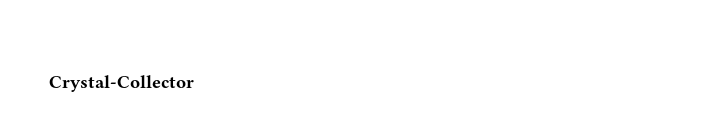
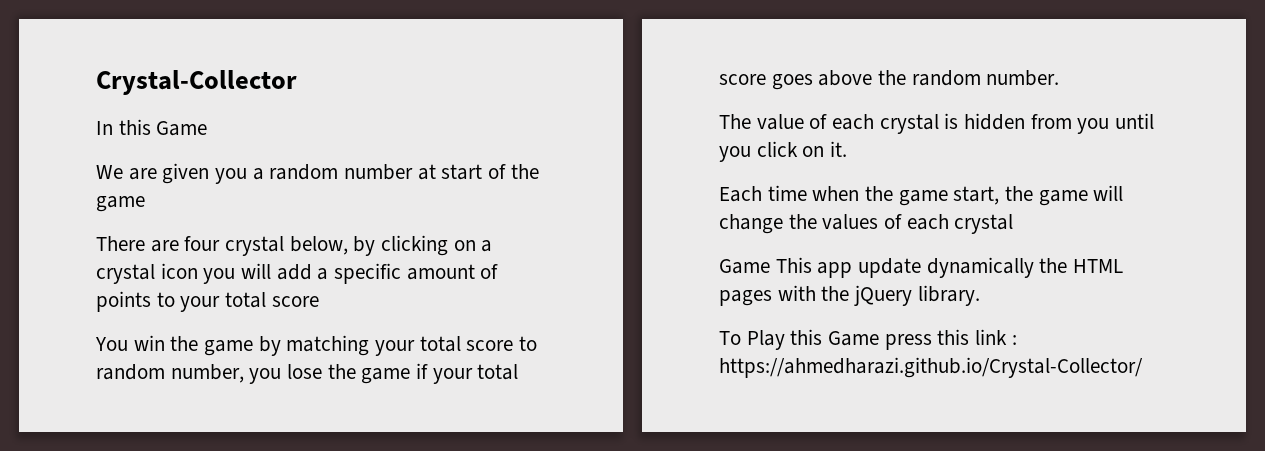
(194, 83) none -> [96,119,208,136] [96,163,539,184] [96,196,145,212] [96,235,493,256] [96,263,499,284] [96,291,319,312] [95,335,538,356] [96,363,519,384] [719,70,1060,90] [719,113,1155,134] [719,141,848,162] [719,185,1124,206] [719,214,1014,234] [719,257,1124,278] [719,285,980,306] [719,329,1017,350] [719,357,1143,378] // In this Game // We are given you a random number at start of the game // There are four crystal below, by clicking on a crystal icon you will add a specific amount of points to your total score // You win the game by matching your total score to random number, you lose the game if your total score goes above the random number. // The value of each crystal is hidden from you until you click on it. // Each time when the game start, the game will change the values of each crystal // Game This app update dynamically the HTML pages with the jQuery library. // To Play this Game press this link : https://ahmedharazi.github.io/Crystal-Collector/

